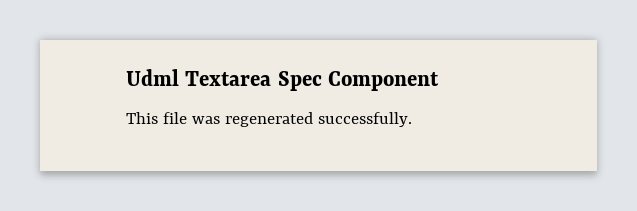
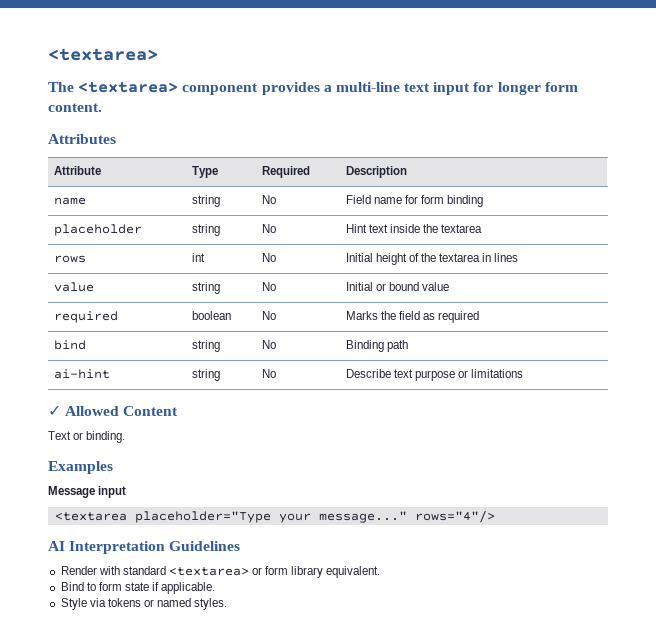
[126,69,440,91] [126,112,412,127] Udml Textarea Spec Component // This file was regenerated successfully. -> [48,48,158,61] [48,81,578,95] [48,103,102,112] [48,134,116,144] [53,166,101,175] [191,166,218,178] [261,166,310,178] [345,166,407,178] [53,197,86,205] [191,195,220,207] [261,195,276,204] [345,195,483,207] [53,224,142,236] [191,224,220,236] [261,224,276,233] [345,224,482,233] [53,255,86,263] [191,253,205,262] [261,253,276,262] [345,253,519,265] [53,282,94,292] [191,282,220,294] [261,282,276,291] [345,282,449,291] [53,311,118,323] [191,311,231,320] [261,311,276,320] [345,311,479,323] [53,340,86,350] [191,340,220,352] [261,340,276,349] [345,340,408,352] [53,369,110,379] [191,369,220,381] [261,369,276,378] [345,369,523,381] [48,405,179,416] [48,431,126,443] [48,461,113,474] [48,486,127,498] [54,510,495,523] [48,541,241,554] [60,566,381,578] [60,582,216,594] [60,598,228,610] <textarea> // The <textarea> component provides a multi-line text input for longer form content. // Attributes // Attribute | Type | Required | Description // name | string | No | Field name for form binding // placeholder | string | No | Hint text inside the textarea // rows | int | No | Initial height of the textarea in lines // value | string | No | Initial or bound value // required | boolean | No | Marks the field as required // bind | string | No | Binding path // ai-hint | string | No | Describe text purpose or limitations // ✓ Allowed Content // Text or binding. // Examples // Message input // <textarea placeholder="Type your message..." rows="4"/> // AI Interpretation Guidelines // Render with standard <textarea> or form library equivalent. // Bind to form state if applicable. // Style via tokens or named styles.

